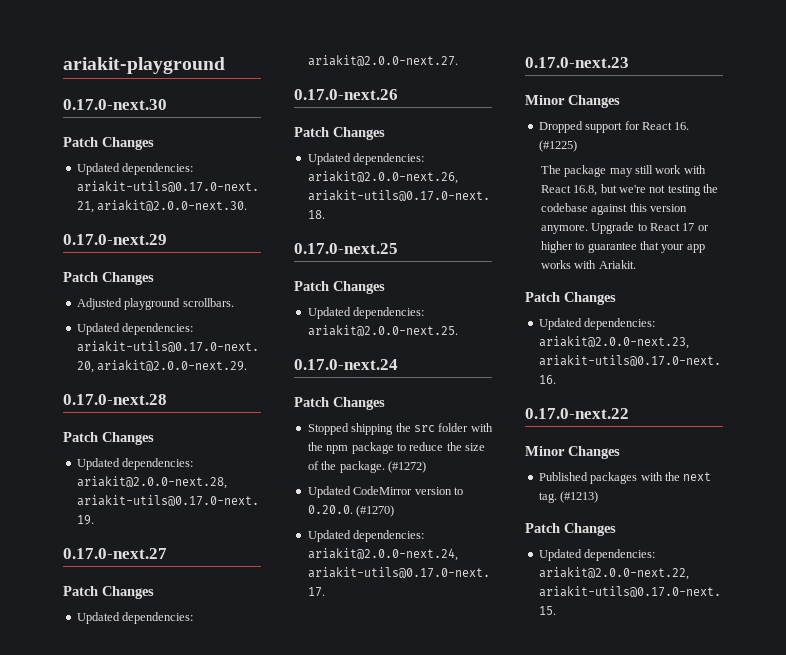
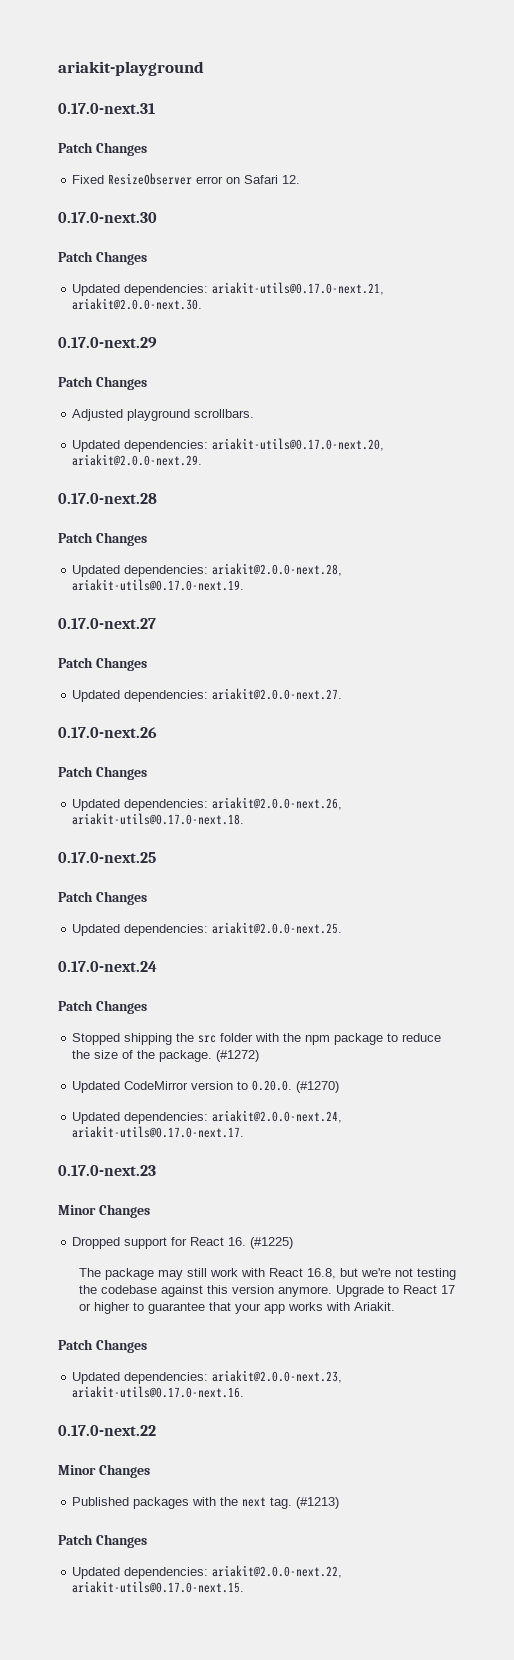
(225, 65) none -> [58,103,155,114] [58,142,147,156] [72,173,301,185] // 0.17.0-next.31 // Patch Changes // Fixed ResizeObserver error on Safari 12.

